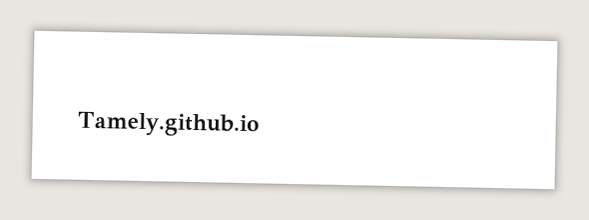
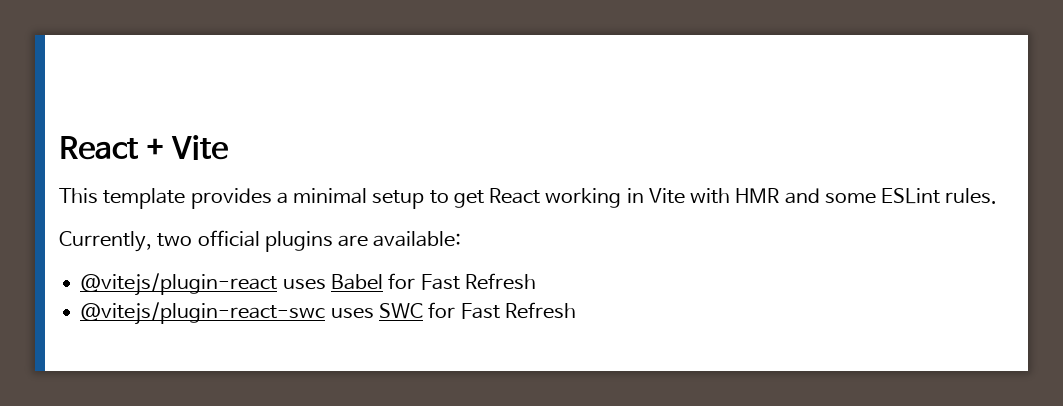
[77,111,259,138] Tamely.github.io -> [59,135,229,160] [59,188,998,209] [59,230,462,252] [80,273,536,296] [80,302,576,325] React + Vite // This template provides a minimal setup to get React working in Vite with HMR and some ESLint rules. // Currently, two official plugins are available: // @vitejs/plugin-react uses Babel for Fast Refresh // @vitejs/plugin-react-swc uses SWC for Fast Refresh

